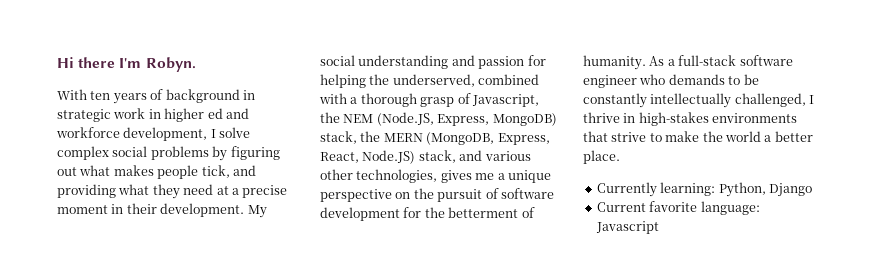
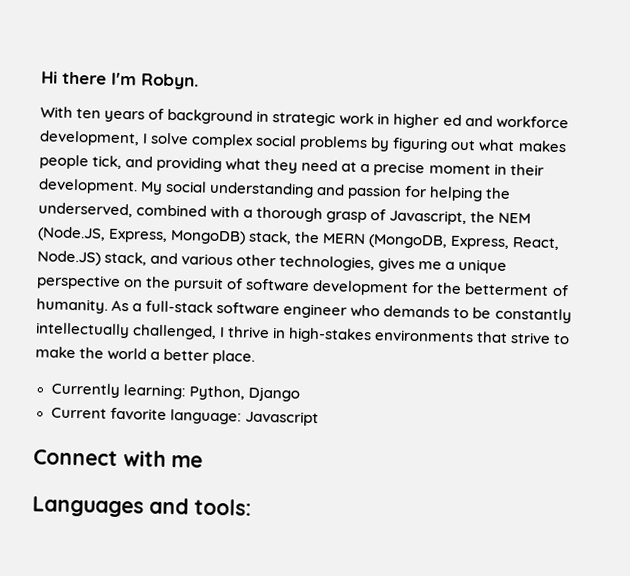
(659, 227) none -> [33,449,203,468] [32,496,252,518] // Connect with me // Languages and tools:

